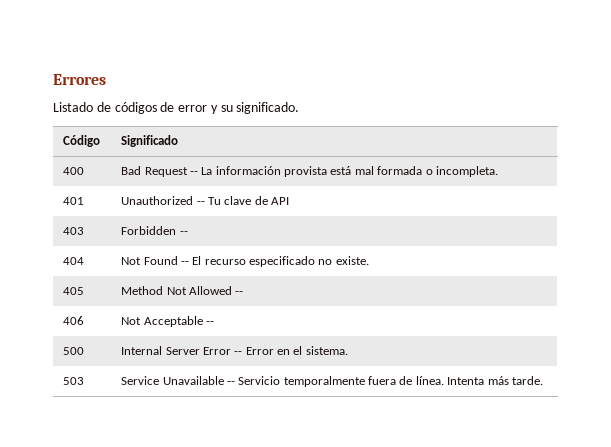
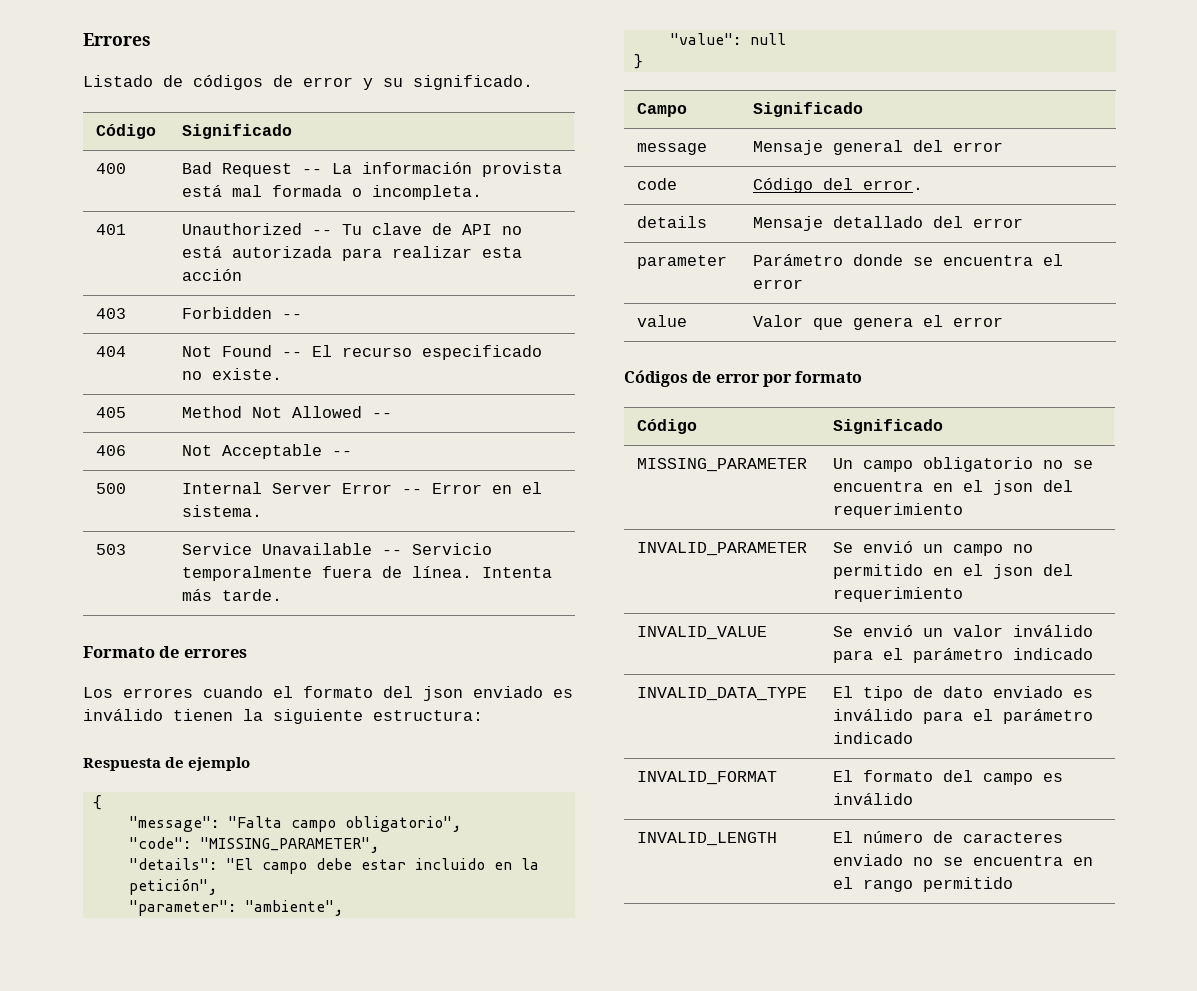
(290, 201) none -> [501,226,522,235] [181,246,522,261] [181,269,242,281] no está autorizada para realizar esta acción
(543, 380) none -> [83,646,247,658] [83,686,573,701] [83,709,483,724] [83,757,251,771] [92,795,102,810] [128,816,461,832] [128,837,379,853] [128,858,539,874] [128,878,217,895] [128,900,343,916] [669,33,786,45] [633,54,643,69] [636,103,687,117] [752,102,863,117] [636,143,707,155] [752,140,1003,155] [636,178,677,190] [752,178,923,193] [636,216,707,228] [752,216,1023,231] [636,255,727,269] [752,254,1063,266] [752,279,803,289] [636,315,687,327] [752,315,1003,330] [624,370,863,387] [636,419,697,434] [832,419,943,434] [636,458,807,472] [832,457,1093,472] [832,480,1073,495] [832,503,963,518] [636,542,807,556] [832,541,1033,556] [832,564,1073,579] [832,587,963,602] [636,626,767,640] [832,625,1093,637] [832,648,1093,663] [636,687,807,701] [832,686,1093,701] [832,709,1093,724] [832,732,913,744] [636,771,777,785] [832,770,1063,785] [832,793,913,805] [636,832,777,846] [832,831,1063,843] [832,854,1093,866] [832,877,1013,892] // Formato de errores // Los errores cuando el formato del json enviado es inválido tienen la siguiente estructura: // Respuesta de ejemplo // { // "message": "Falta campo obligatorio", // "code": "MISSING_PARAMETER", // "details": "El campo debe estar incluido en la petición", // "parameter": "ambiente", // "value": null // } // Campo | Significado // message | Mensaje general del error // code | Código del error. // details | Mensaje detallado del error // parameter | Parámetro donde se encuentra el error // value | Valor que genera el error // Códigos de error por formato // Código | Significado // MISSING_PARAMETER | Un campo obligatorio no se encuentra en el json del requerimiento // INVALID_PARAMETER | Se envió un campo no permitido en el json del requerimiento // INVALID_VALUE | Se envió un valor inválido para el parámetro indicado // INVALID_DATA_TYPE | El tipo de dato enviado es inválido para el parámetro indicado // INVALID_FORMAT | El formato del campo es inválido // INVALID_LENGTH | El número de caracteres enviado no se encuentra en el rango permitido

